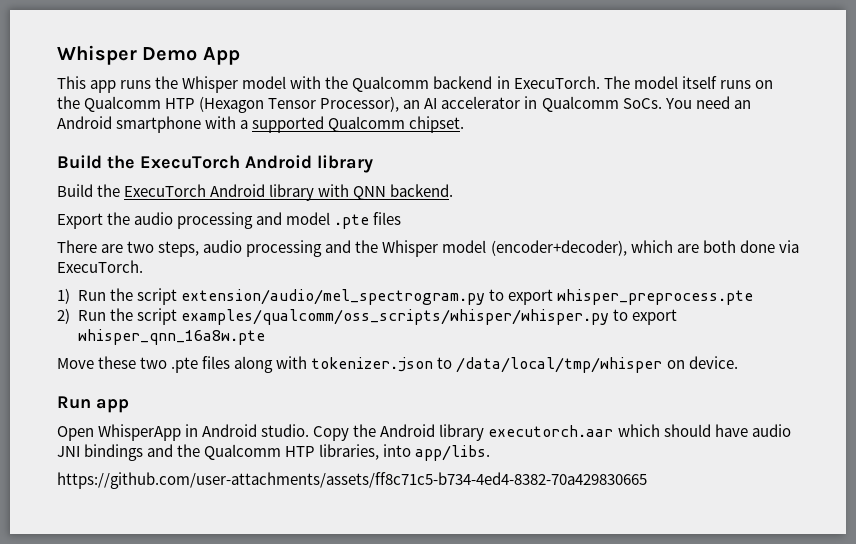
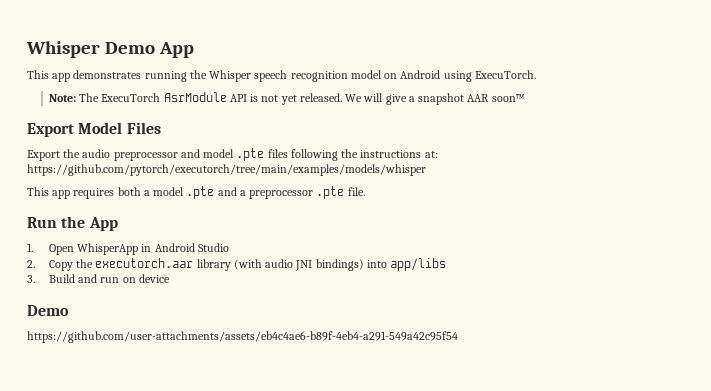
[120,76,773,93] [57,96,751,113] [57,116,465,133] [57,155,373,173] [57,184,454,201] runs the Whisper model with the Qualcomm backend in ExecuTorch. The model itself runs on the Qualcomm HTP (Hexagon Tensor Processor), an AI accelerator in Qualcomm SoCs. You need an Android smartphone with a supported Qualcomm chipset. // Build the ExecuTorch Android library // Build the ExecuTorch Android library with QNN backend. -> [73,70,536,82] [48,92,524,105] [27,122,161,137] demonstrates running the Whisper speech recognition model on Android using ExecuTorch. // Note: The ExecuTorch AsrModule API is not yet released. We will give a snapshot AAR soon™ // Export Model Files
[177,212,254,229] processing -> [113,152,178,161] preprocessor
[57,240,799,257] [57,260,143,273] [57,288,753,305] [57,308,677,325] [77,329,265,345] [57,356,738,373] [57,396,129,413] [57,424,791,441] [57,444,491,461] [57,472,647,489] // There are two steps, audio processing and the Whisper model (encoder+decoder), which are both done via ExecuTorch. // 1) Run the script extension/audio/mel_spectrogram.py to export whisper_preprocess.pte // 2) Run the script examples/qualcomm/oss_scripts/whisper/whisper.py to export whisper_qnn_16a8w.pte // Move these two .pte files along with tokenizer.json to /data/local/tmp/whisper on device. // Run app // Open WhisperApp in Android studio. Copy the Android library executorch.aar which should have audio JNI bindings and the Qualcomm HTP libraries, into app/libs. // https://github.com/user-attachments/assets/ff8c71c5-b734-4ed4-8382-70a429830665 -> [290,149,438,161] [27,164,426,176] [27,186,365,199] [27,216,118,231] [27,243,229,255] [27,258,447,271] [27,274,170,283] [27,305,69,316] [27,331,458,343] following the instructions at: https://github.com/pytorch/executorch/tree/main/examples/models/whisper // This app requires both a model .pte and a preprocessor .pte file. // Run the App // 1. Open WhisperApp in Android Studio // 2. Copy the executorch.aar library (with audio JNI bindings) into app/libs // 3. Build and run on device // Demo // https://github.com/user-attachments/assets/eb4c4ae6-b89f-4eb4-a291-549a42c95f54

